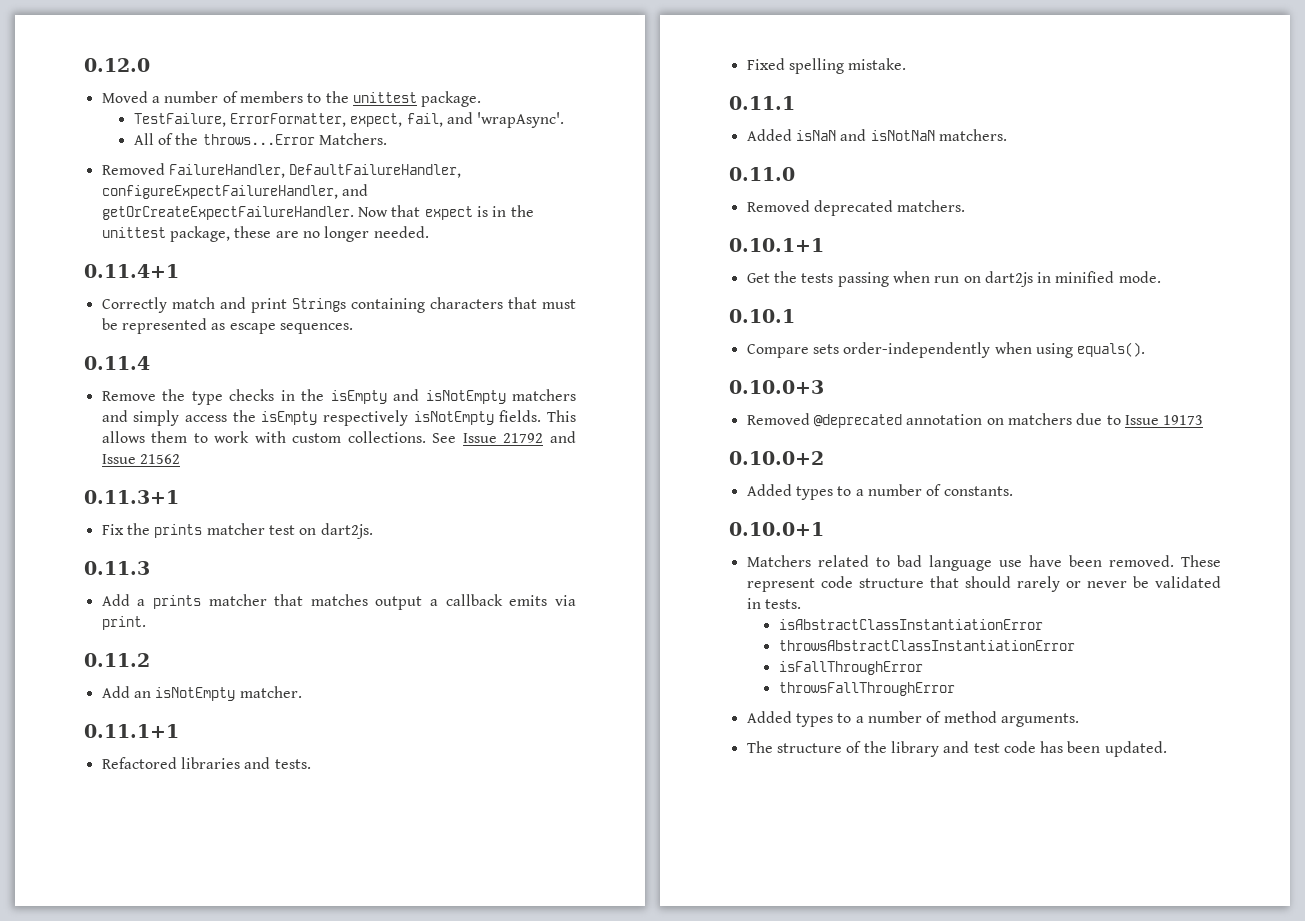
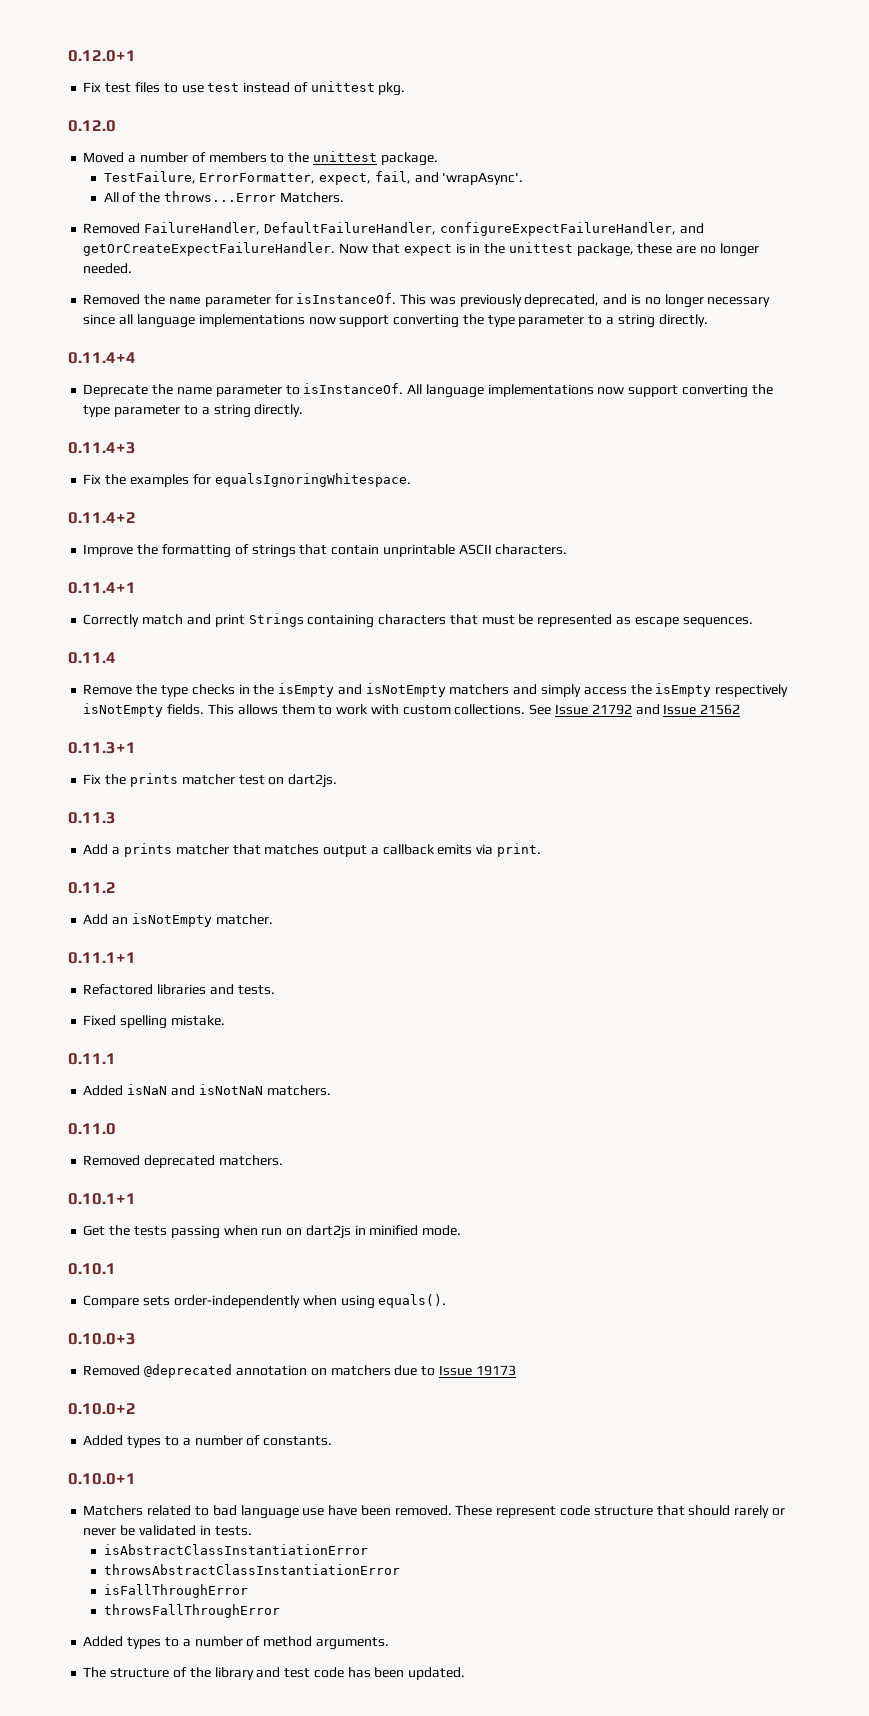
(84, 65) none -> [68,50,136,62] [83,81,406,96] 0.12.0+1 // Fix test files to use test instead of unittest pkg. //
(429, 232) none -> [83,293,771,308] [83,314,708,328] [68,352,136,364] [83,383,773,398] [83,404,304,418] [68,442,136,454] [83,473,411,487] [68,512,136,524] [83,544,568,558] // Removed the name parameter for isInstanceOf. This was previously deprecated, and is no longer necessary since all language implementations now support converting the type parameter to a string directly. // 0.11.4+4 // Deprecate the name parameter to isInstanceOf. All language implementations now support converting the type parameter to a string directly. // 0.11.4+3 // Fix the examples for equalsIgnoringWhitespace. // 0.11.4+2 // Improve the formatting of strings that contain unprintable ASCII characters.

